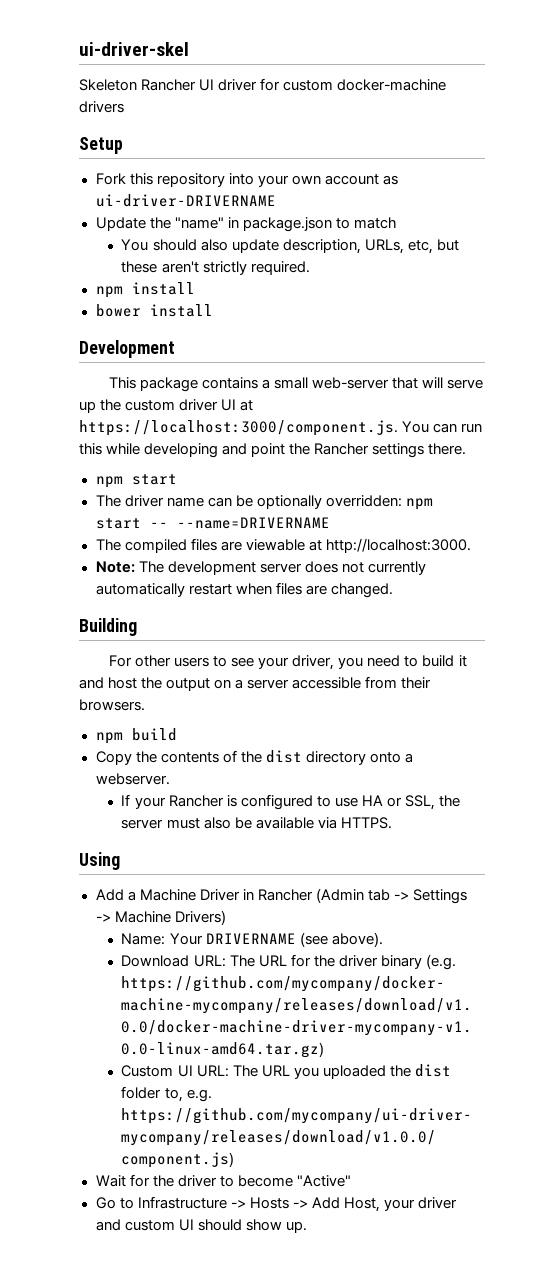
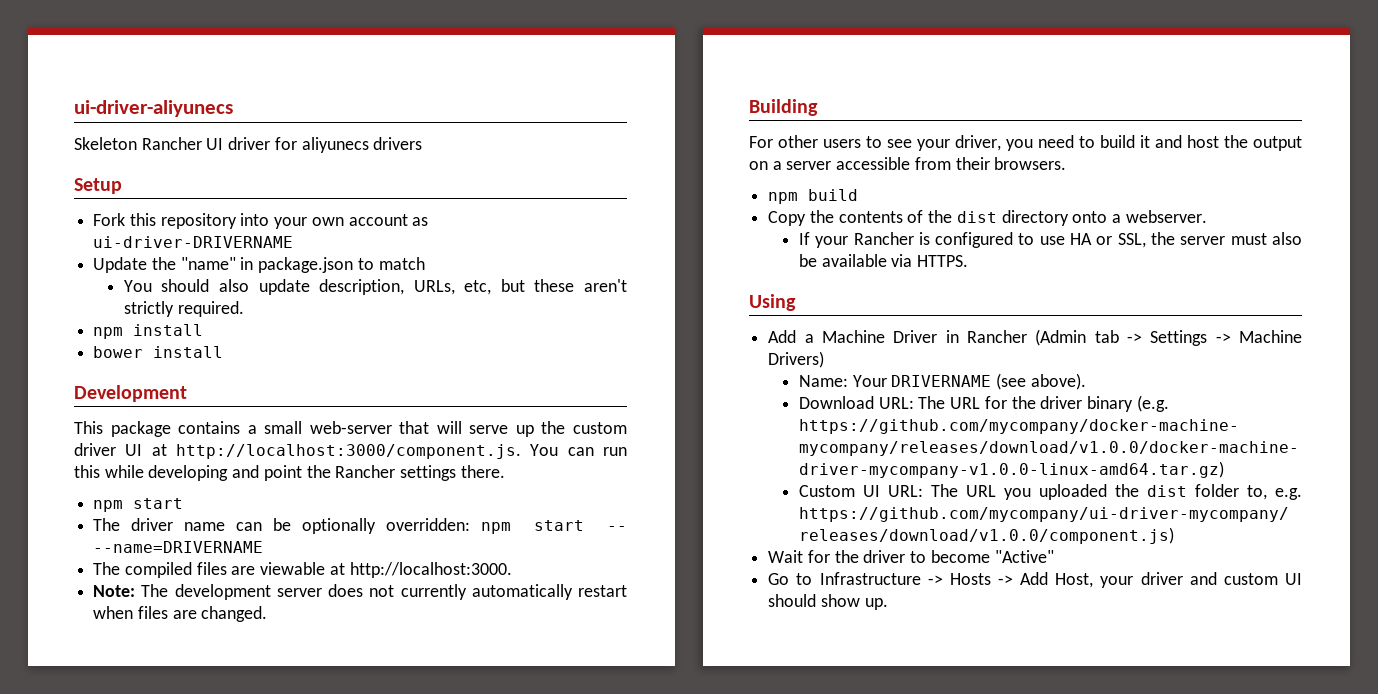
[79,42,189,56] ui-driver-skel -> [74,100,233,117] ui-driver-aliyunecs
[283,79,447,91] custom docker-machine -> [301,137,369,153] aliyunecs
[79,420,398,436] https://localhost:3000/component.js. -> [176,444,521,459] http://localhost:3000/component.js.

